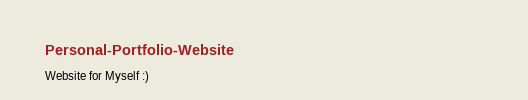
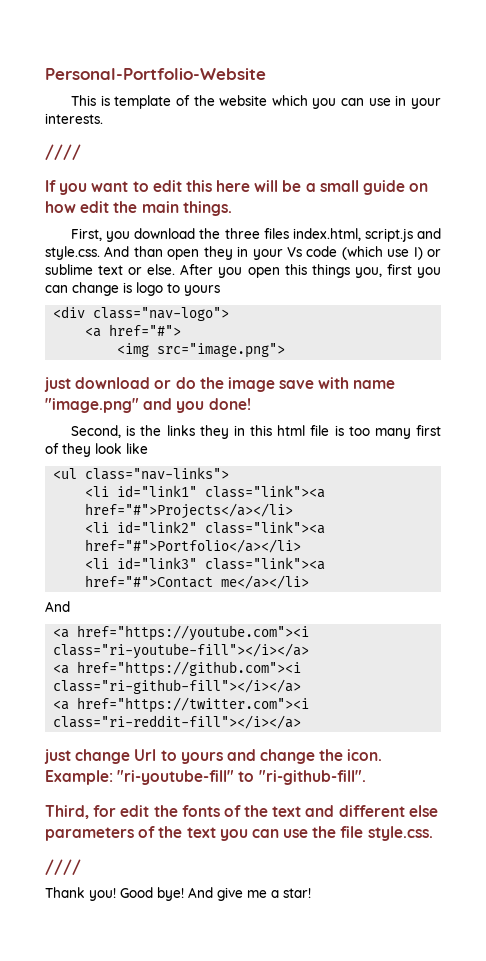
[45,71,150,83] Website for Myself :) -> [71,95,442,109] [45,113,103,124] [45,144,81,160] [45,180,429,195] [45,201,232,216] [71,228,441,242] [45,246,442,260] [45,264,441,278] [45,282,220,296] [53,306,230,321] [85,324,182,337] [117,343,286,358] [44,377,396,392] [45,398,251,413] [71,425,441,439] [45,443,148,457] [53,467,230,480] [85,485,326,498] [85,503,294,519] [85,521,326,534] [85,539,302,553] [85,557,326,570] [85,575,310,589] [45,601,70,612] [53,625,310,641] [53,643,310,659] [53,661,302,677] [53,679,302,694] [53,697,310,713] [53,715,302,729] [44,749,383,764] [45,770,366,785] [45,805,438,819] [45,826,433,841] [45,859,81,875] [45,887,311,901] This is template of the website which you can use in your interests. // //// // If you want to edit this here will be a small guide on how edit the main things. // First, you download the three files index.html, script.js and style.css. And than open they in your Vs code (which use I) or sublime text or else. After you open this things you, first you can change is logo to yours // <div class="nav-logo"> // <a href="#"> // <img src="image.png"> // just download or do the image save with name "image.png" and you done! // Second, is the links they in this html file is too many first of they look like // <ul class="nav-links"> // <li id="link1" class="link"><a href="#">Projects</a></li> // <li id="link2" class="link"><a href="#">Portfolio</a></li> // <li id="link3" class="link"><a href="#">Contact me</a></li> // And // <a href="https://youtube.com"><i class="ri-youtube-fill"></i></a> // <a href="https://github.com"><i class="ri-github-fill"></i></a> // <a href="https://twitter.com"><i class="ri-reddit-fill"></i></a> // just change Url to yours and change the icon. Example: "ri-youtube-fill" to "ri-github-fill". // Third, for edit the fonts of the text and different else parameters of the text you can use the file style.css. // //// // Thank you! Good bye! And give me a star!

